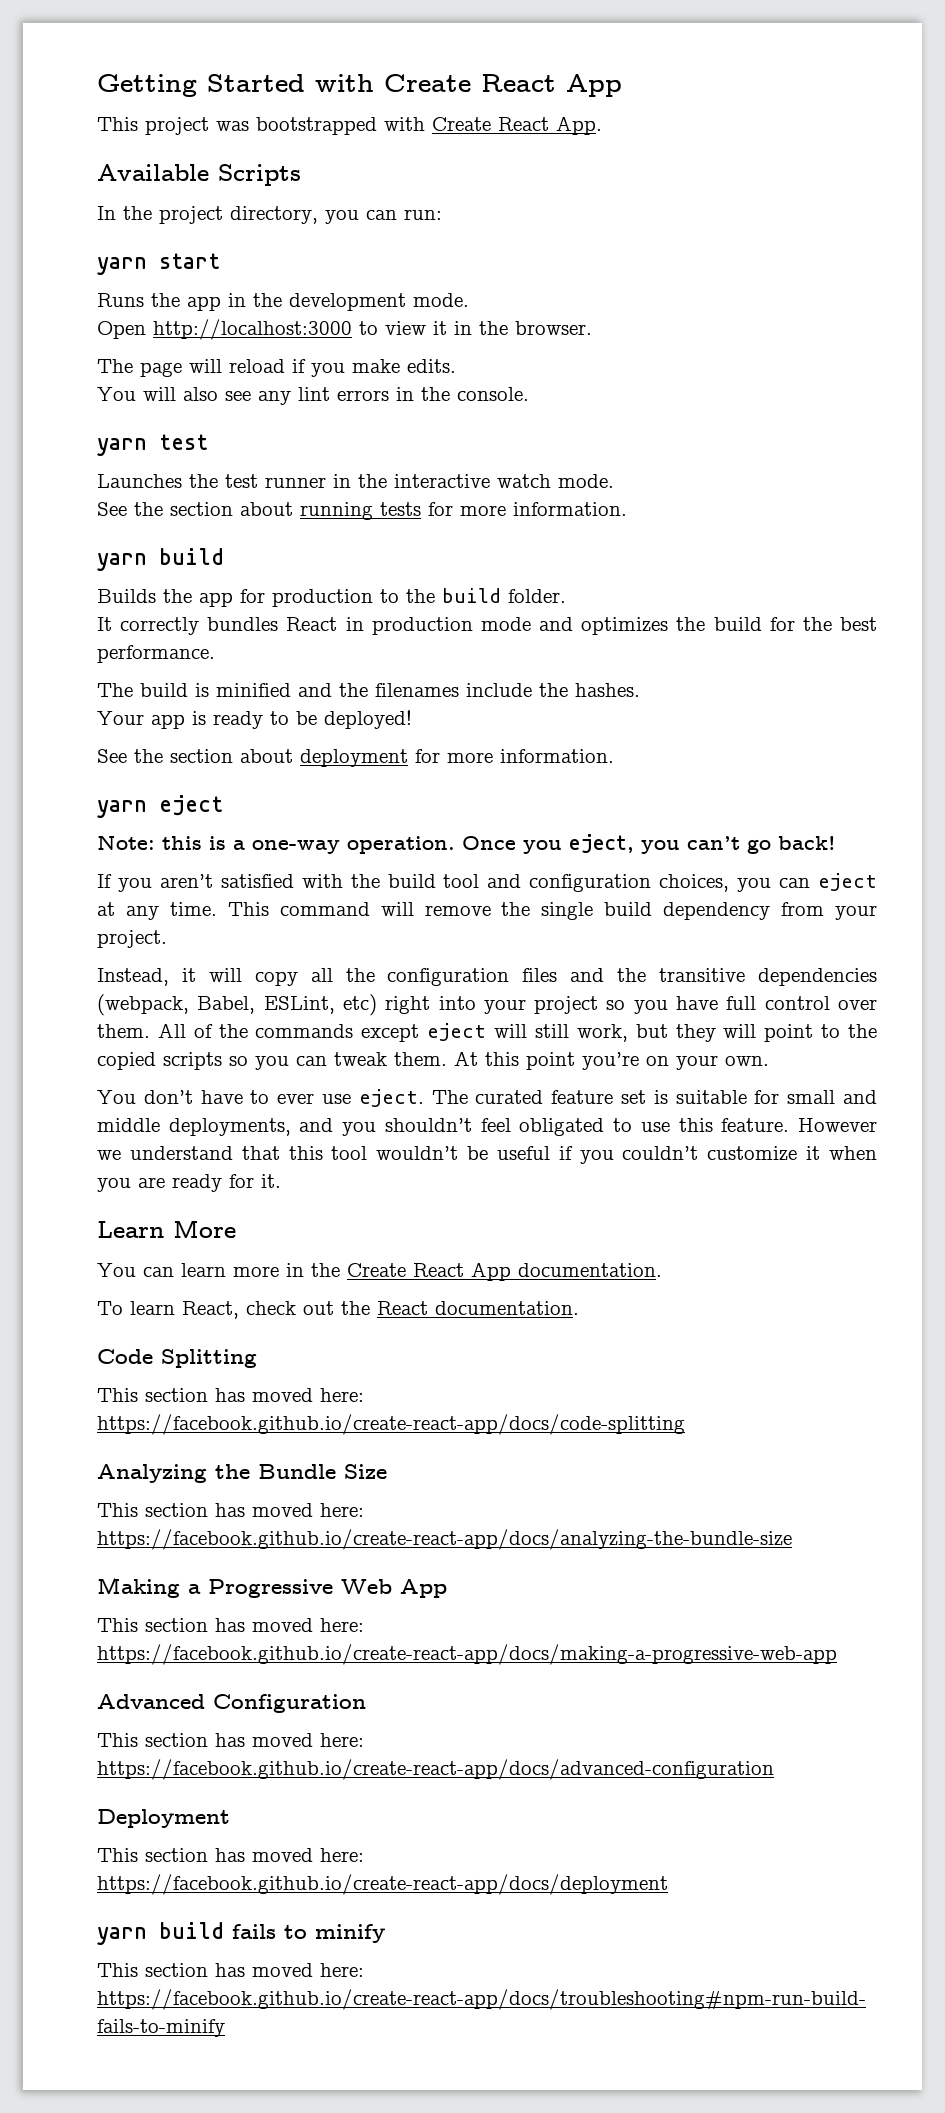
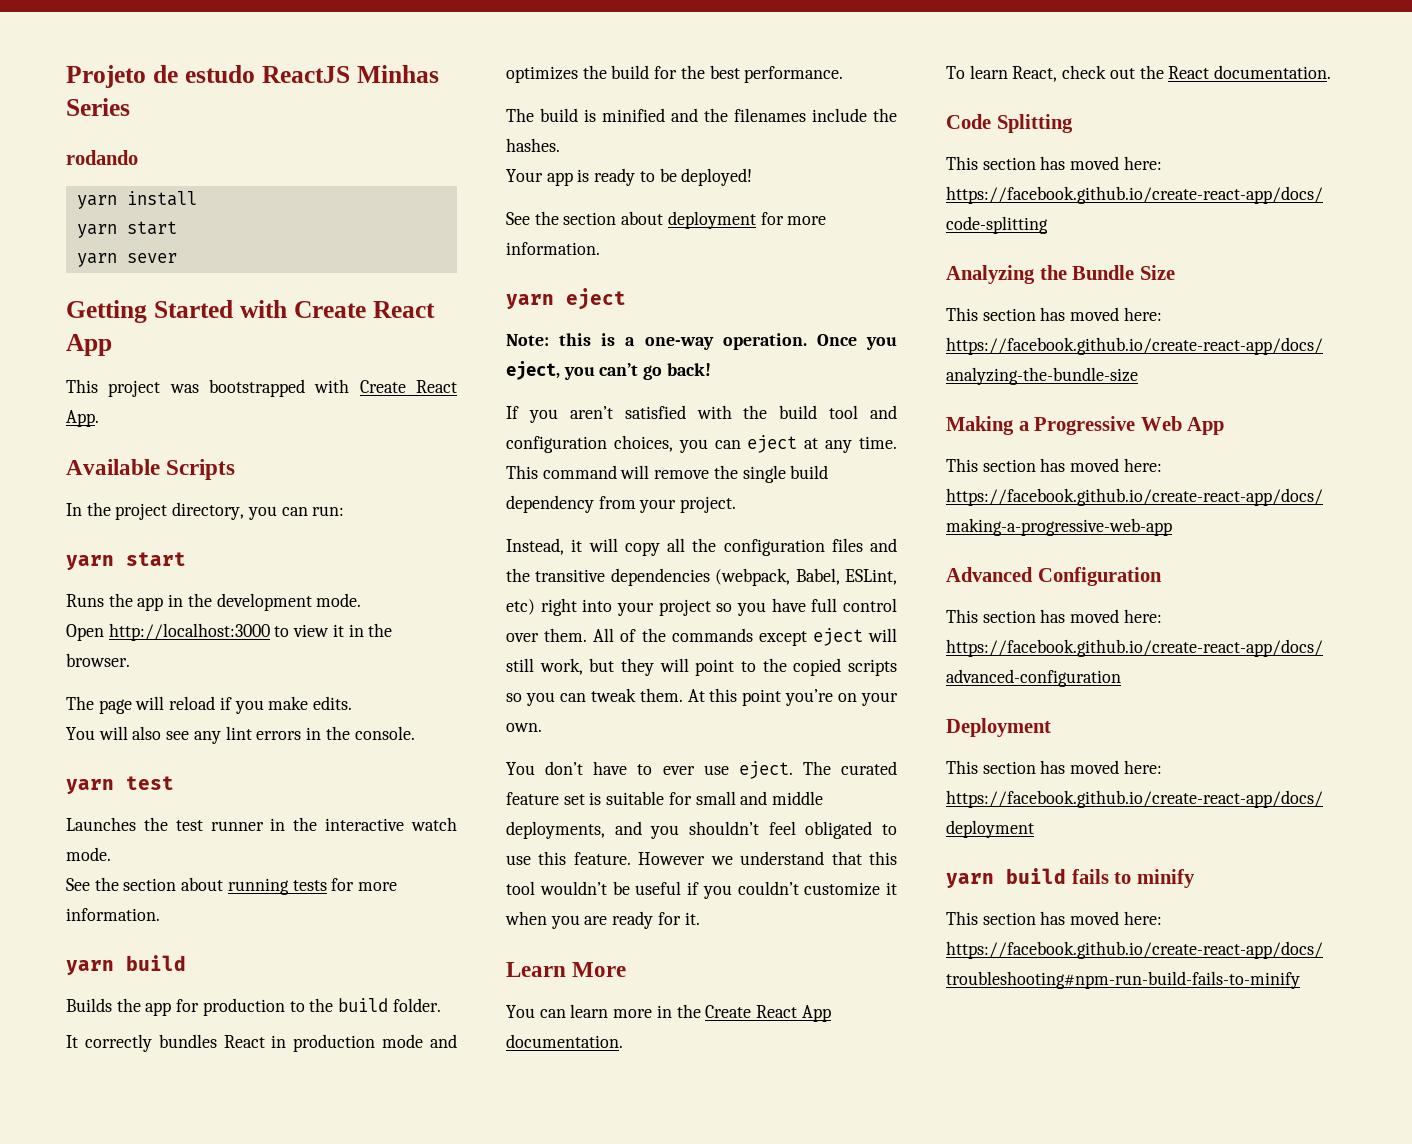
(97, 85) none -> [66,65,439,88] [66,98,130,116] [66,150,138,165] [76,191,197,209] [76,221,177,238] [76,253,177,267] Projeto de estudo ReactJS Minhas Series // rodando // yarn install // yarn start // yarn sever //

